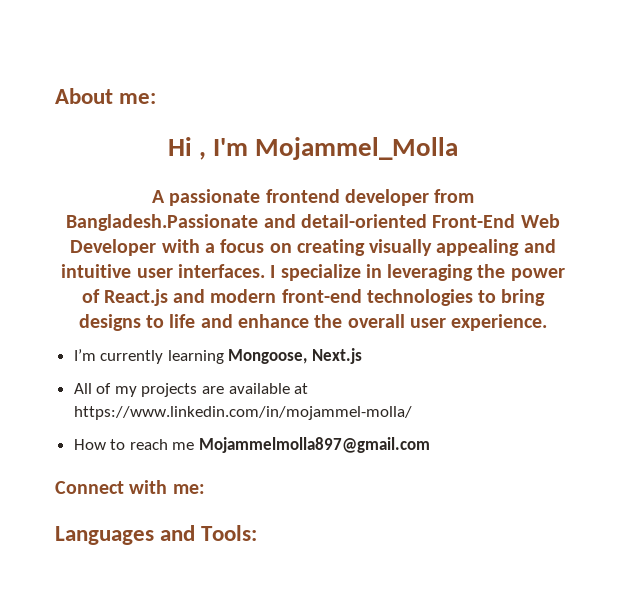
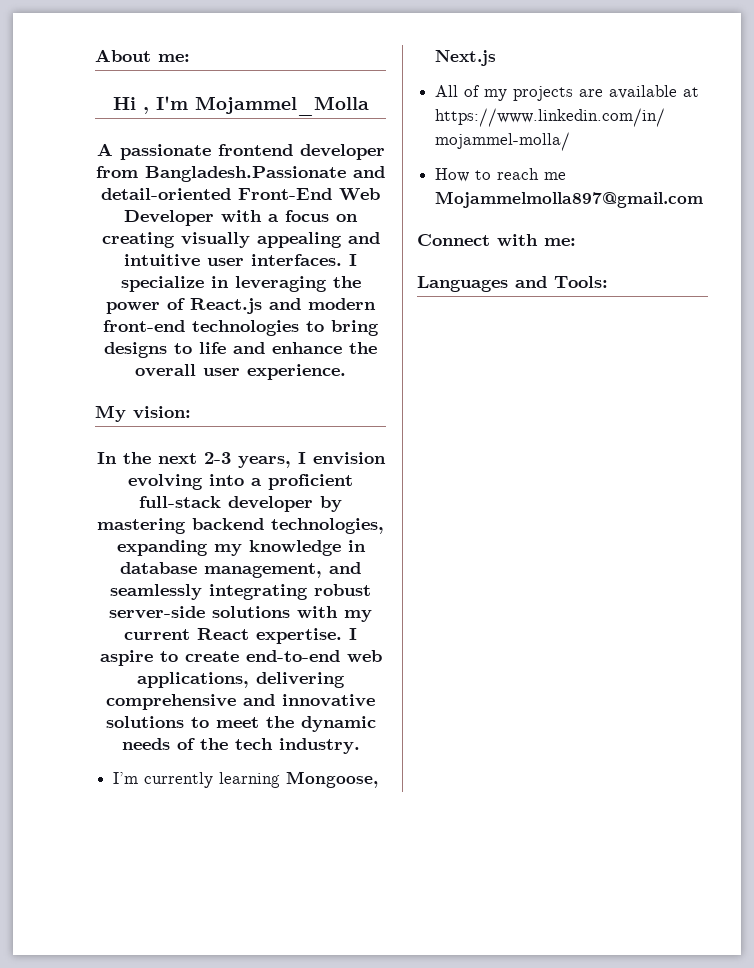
(548, 322) none -> [95,405,191,422] [96,452,386,468] [128,474,353,490] [139,496,342,512] [97,518,384,534] [116,540,366,556] [120,562,361,578] [110,584,371,600] [109,606,372,622] [124,628,357,644] [99,650,382,666] [137,672,345,688] [106,694,375,710] [105,716,376,732] [121,738,360,754] // My vision: // In the next 2-3 years, I envision evolving into a proficient full-stack developer by mastering backend technologies, expanding my knowledge in database management, and seamlessly integrating robust server-side solutions with my current React expertise. I aspire to create end-to-end web applications, delivering comprehensive and innovative solutions to meet the dynamic needs of the tech industry.

